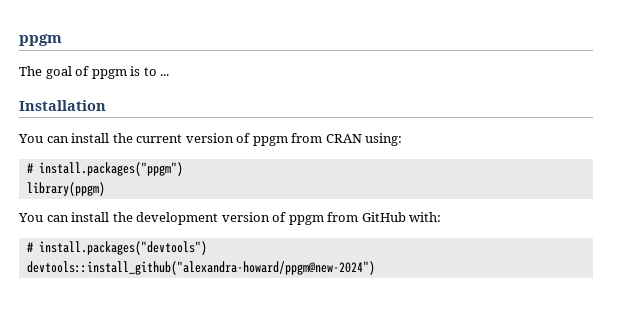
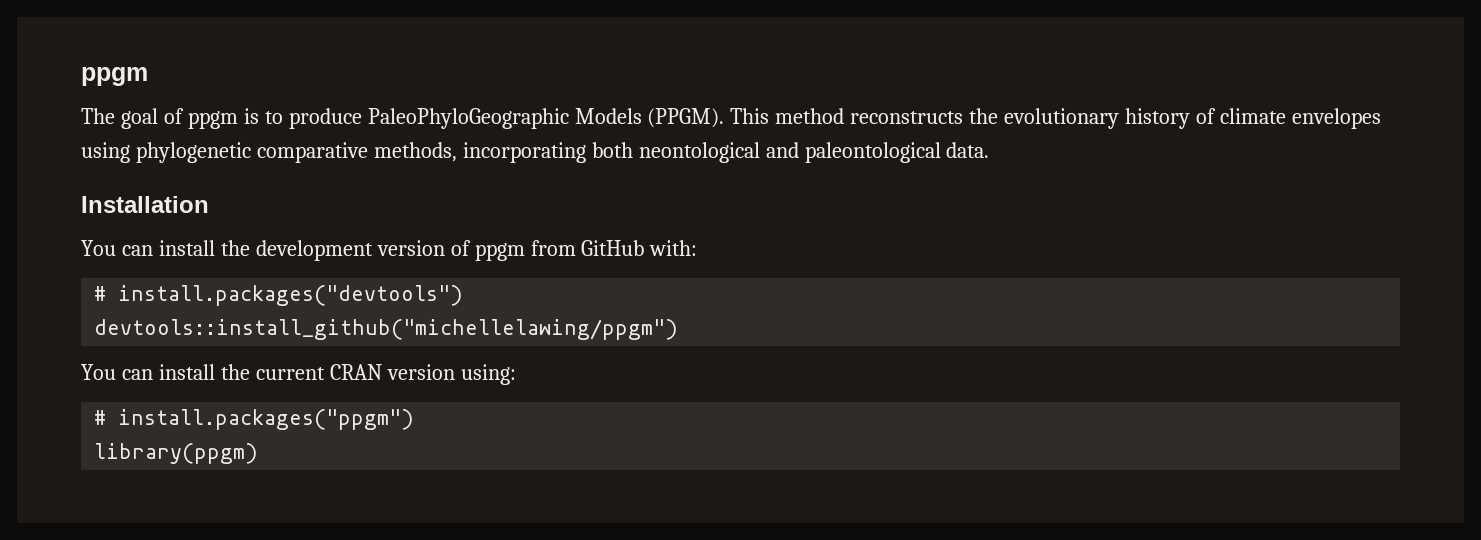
[160,74,170,76] [19,100,106,111] [18,133,403,146] [26,162,183,176] [26,182,105,196] ... // Installation // You can install the current version of ppgm from CRAN using: // # install.packages("ppgm") // library(ppgm) -> [288,108,1381,129] [81,142,990,163] [81,196,209,213] produce PaleoPhyloGeographic Models (PPGM). This method reconstructs the evolutionary history of climate envelopes using phylogenetic comparative methods, incorporating both neontological and paleontological data. // Installation
[26,261,375,275] devtools::install_github("alexandra-howard/ppgm@new-2024") -> [94,319,679,340] [81,364,516,385] [94,409,415,430] [94,443,259,464] devtools::install_github("michellelawing/ppgm") // You can install the current CRAN version using: // # install.packages("ppgm") // library(ppgm)

